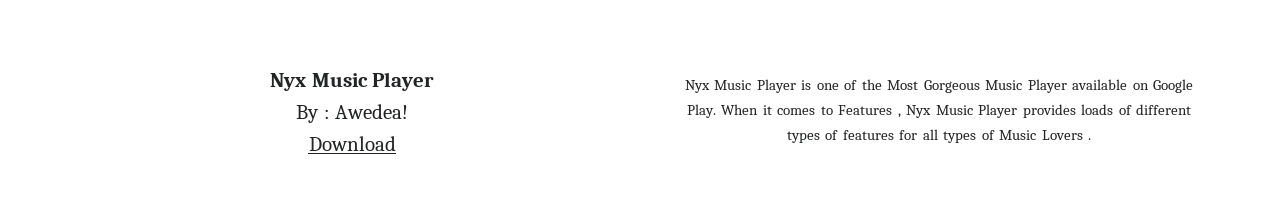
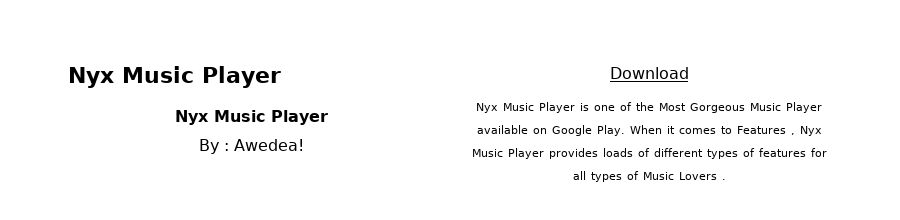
[269,72,435,91] Nyx Music Player -> [68,66,281,88] [174,110,328,125] Nyx Music Player // Nyx Music Player

